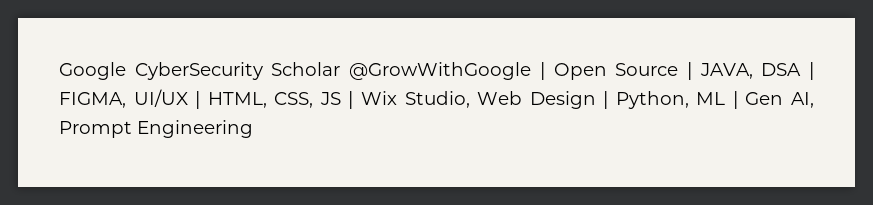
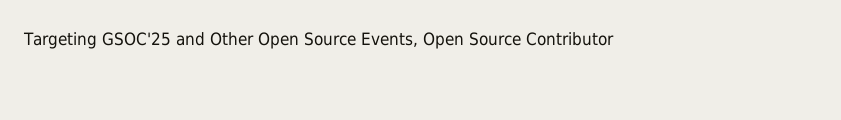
[59,62,815,80] [59,89,814,109] [59,120,253,138] Google CyberSecurity Scholar @GrowWithGoogle | Open Source | JAVA, DSA | FIGMA, UI/UX | HTML, CSS, JS | Wix Studio, Web Design | Python, ML | Gen AI, Prompt Engineering -> [23,32,614,49] Targeting GSOC'25 and Other Open Source Events, Open Source Contributor

